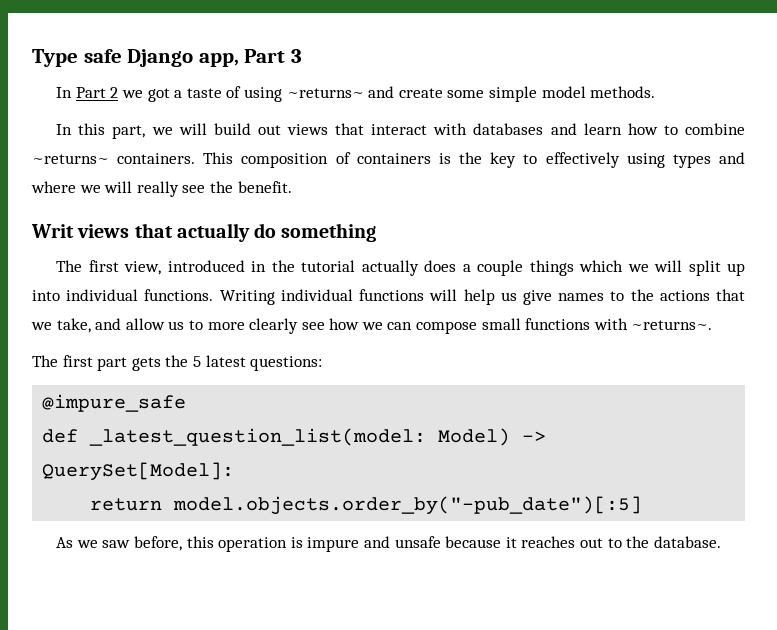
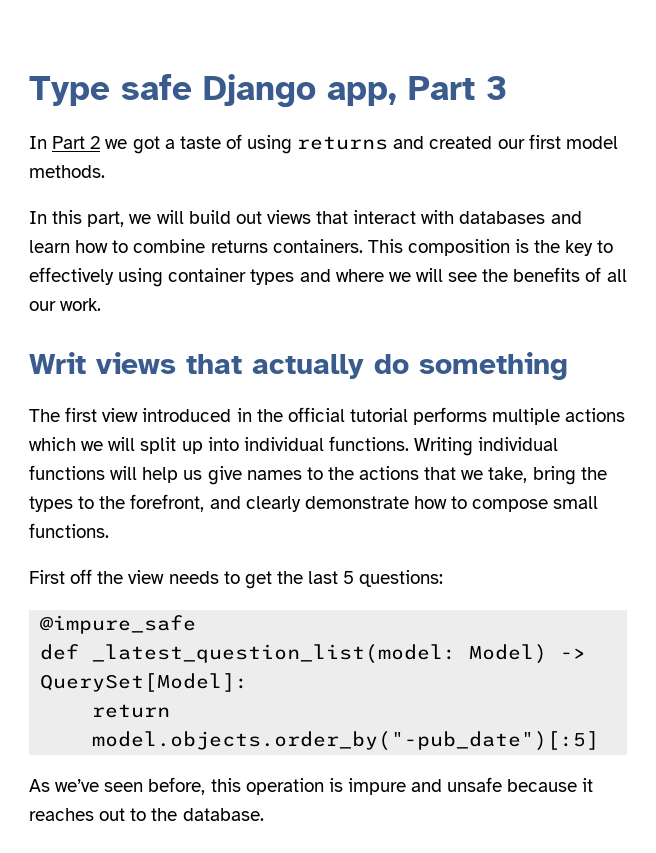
[286,86,537,102] ~returns~ and create some simple -> [297,134,561,150] returns and created our first
[32,154,109,164] ~returns~ -> [210,240,268,253] returns
[335,152,431,164] of containers -> (510, 247) none
(665, 160) none -> [168,268,247,282] container
[136,181,179,197] really -> (443, 275) none
[237,181,292,193] benefit. -> [513,267,627,282] [29,298,102,311] benefits of all our work.
[124,261,162,275] view, -> [102,408,139,422] view
[301,260,574,276] tutorial actually does a couple things -> [287,407,626,425] official tutorial performs multiple actions
[95,318,713,334] [32,355,246,371] and allow us to more clearly see how we can compose small functions with ~returns~. // The first part gets the 5 latest -> [532,466,607,485] [29,494,599,512] [29,523,109,538] [29,569,355,589] bring the types to the forefront, and clearly demonstrate how to compose small functions. // First off the view needs to get the last 5
[76,540,131,548] we saw -> [55,779,144,792] we’ve seen

